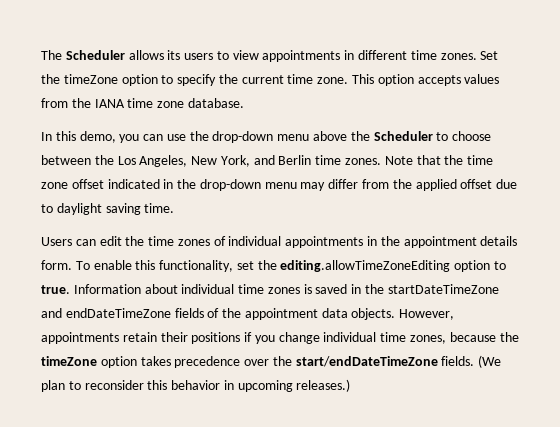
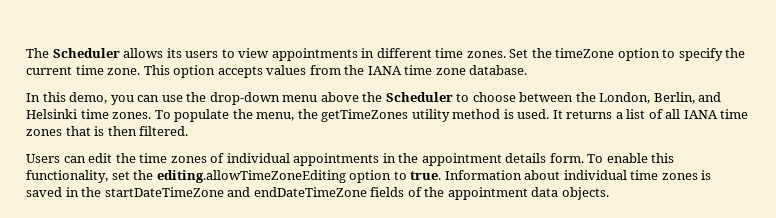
[117,155,494,167] [41,179,518,191] [41,203,175,215] Los Angeles, New York, and Berlin time zones. Note that the time zone offset indicated in the drop-down menu may differ from the applied offset due to daylight saving time. -> [599,92,722,104] [26,109,749,122] [26,126,189,136] London, Berlin, and Helsinki time zones. To populate the menu, the getTimeZones utility method is used. It returns a list of all IANA time zones that is then filtered.
[399,309,455,320] [41,332,519,344] [41,355,502,368] [41,379,351,392] However, appointments retain their positions if you change individual time zones, because the timeZone option takes precedence over the start/endDateTimeZone fields. (We plan to reconsider this behavior in upcoming releases.) -> (609, 193) none

